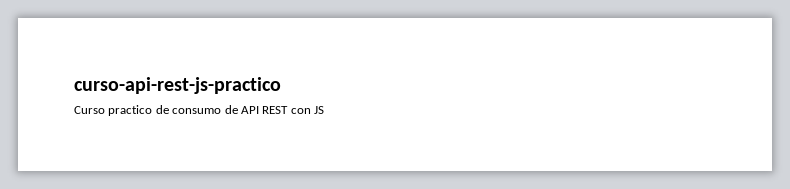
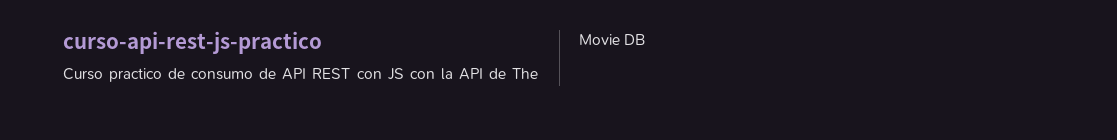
(324, 110) none -> [409,68,539,80] [579,34,646,45] con la API de The Movie DB

